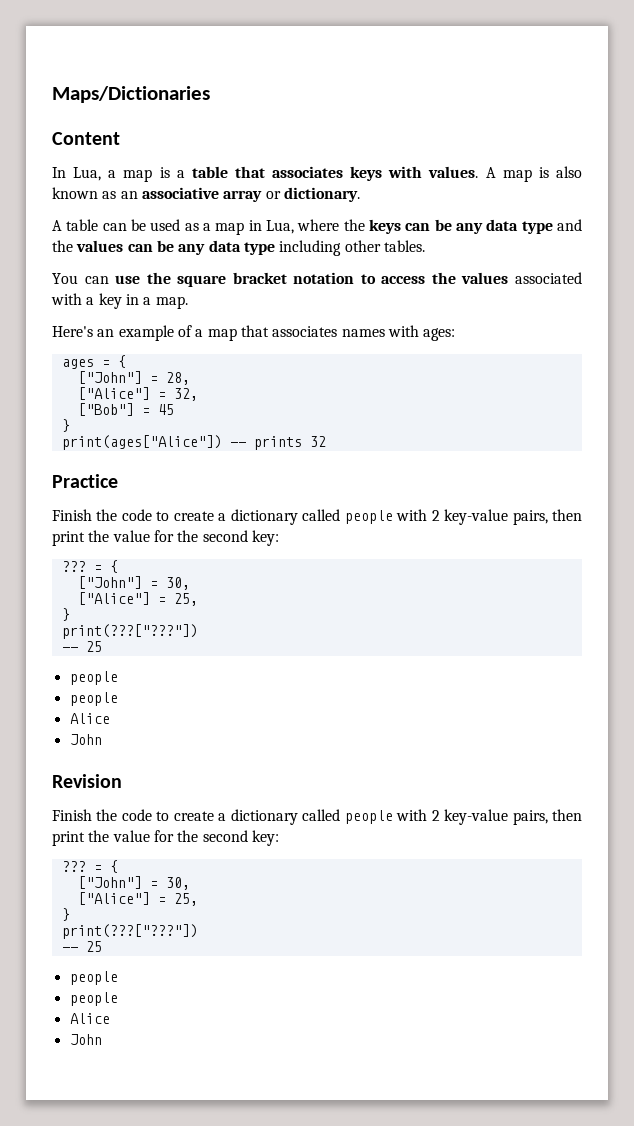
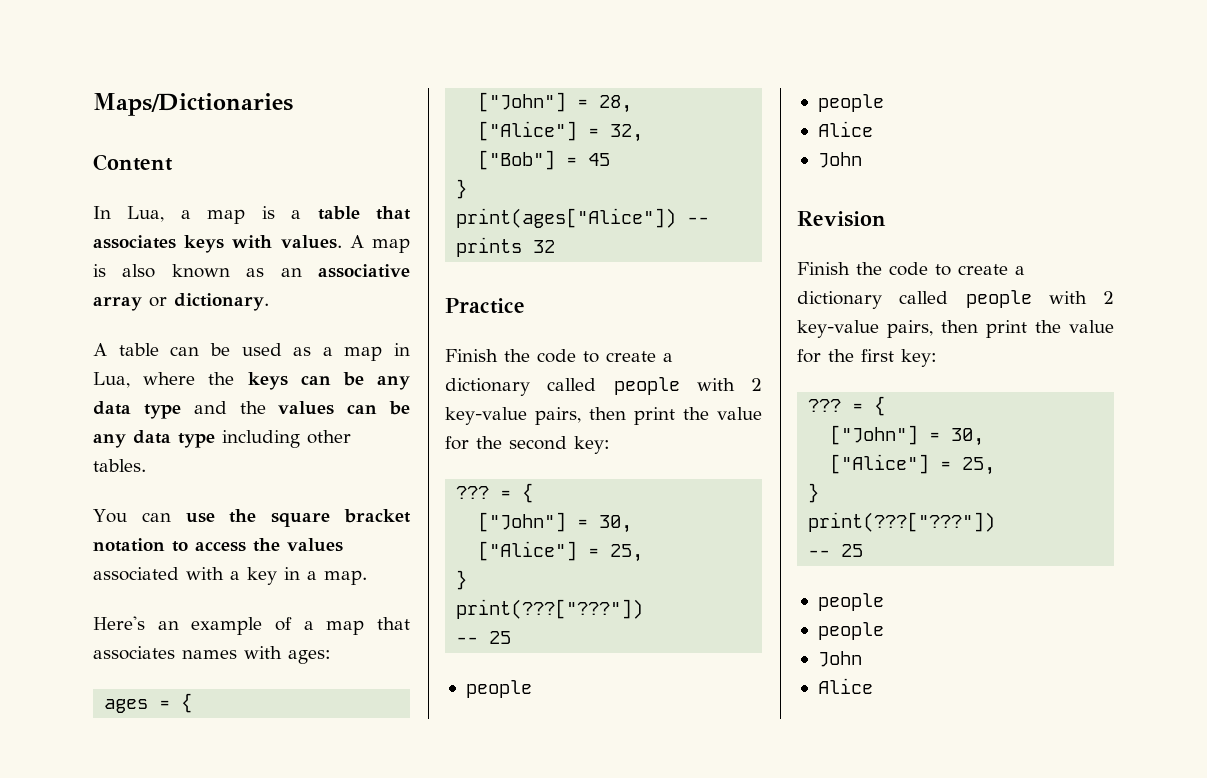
[202,830,248,842] second -> [861,349,894,362] first
[69,1013,110,1024] [69,1034,102,1045] // Alice // John -> [817,651,862,667] [817,678,873,694] // John // Alice

